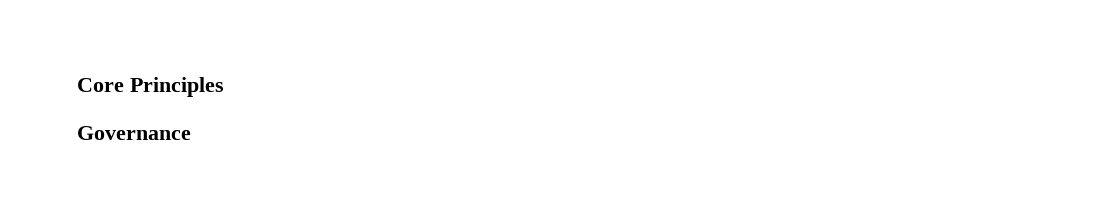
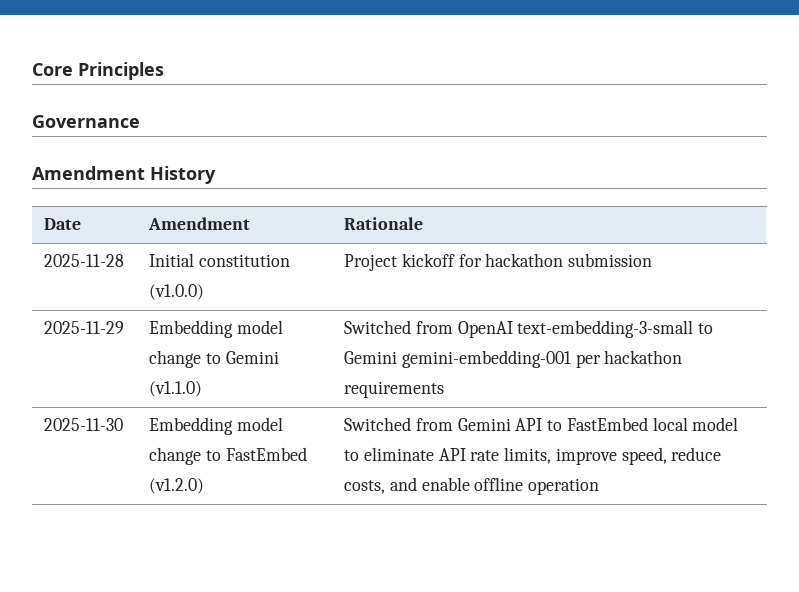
(191, 133) none -> [32,166,216,184] [44,218,82,230] [148,217,251,230] [344,217,424,230] [44,254,125,267] [149,253,290,267] [149,284,205,300] [344,253,653,271] [44,321,125,334] [149,320,283,338] [149,350,279,368] [149,381,203,397] [344,320,714,338] [344,350,683,368] [344,381,445,398] [44,418,124,431] [149,417,283,435] [149,447,307,465] [149,478,205,494] [344,417,739,431] [344,447,722,465] [344,477,600,495] // Amendment History // Date | Amendment | Rationale // 2025-11-28 | Initial constitution (v1.0.0) | Project kickoff for hackathon submission // 2025-11-29 | Embedding model change to Gemini (v1.1.0) | Switched from OpenAI text-embedding-3-small to Gemini gemini-embedding-001 per hackathon requirements // 2025-11-30 | Embedding model change to FastEmbed (v1.2.0) | Switched from Gemini API to FastEmbed local model to eliminate API rate limits, improve speed, reduce costs, and enable offline operation

